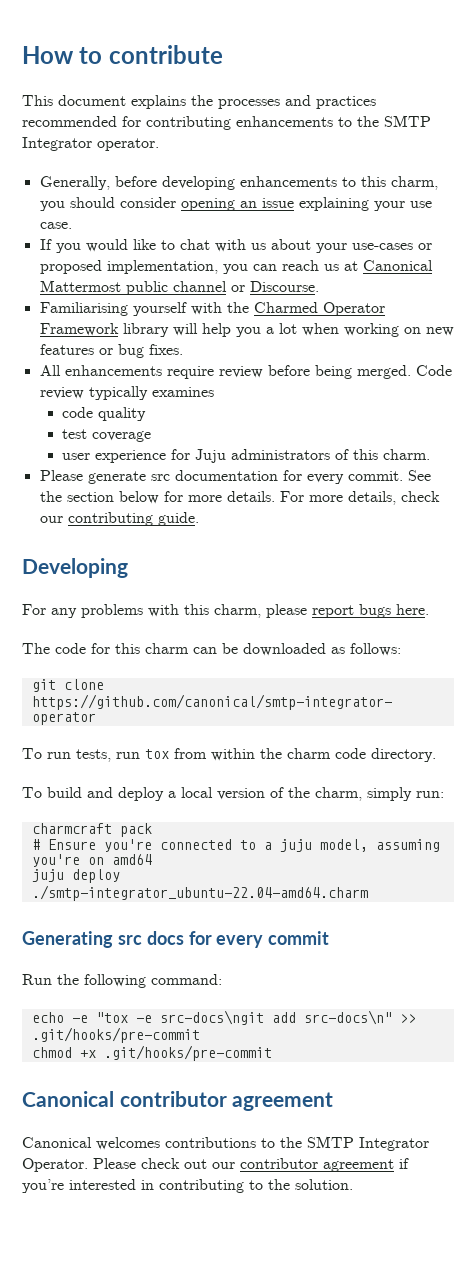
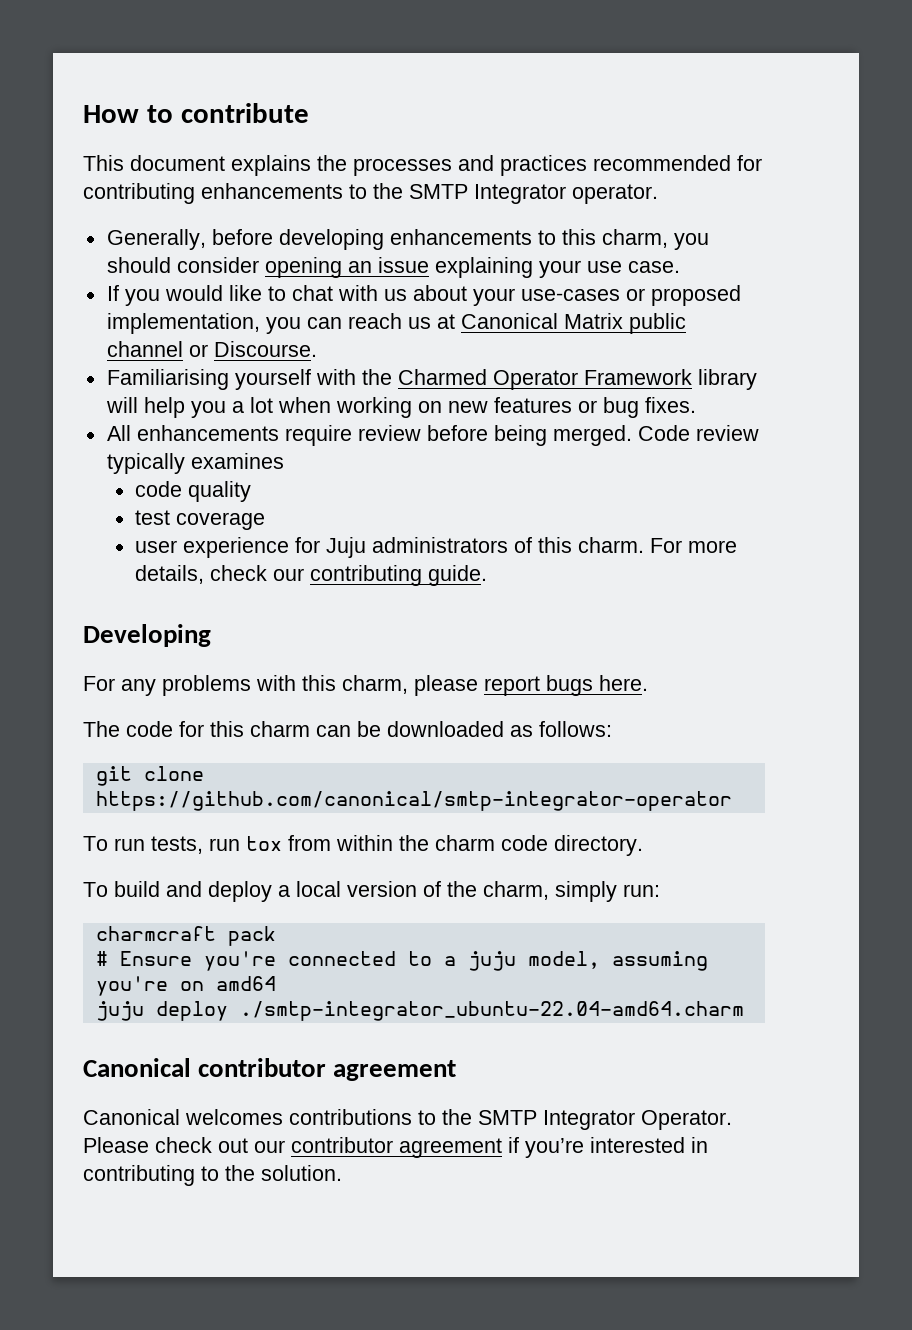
[39,280,121,292] Mattermost -> [563,313,623,329] Matrix
[39,470,431,484] [39,491,275,504] // Please generate src documentation for every commit. See the section below for more details. -> (645, 545) none
[22,931,330,948] [22,974,222,988] [31,1010,416,1025] [31,1027,200,1043] [31,1045,272,1061] // Generating src docs for every commit // Run the following command: // echo -e "tox -e src-docs\ngit add src-docs\n" >> .git/hooks/pre-commit // chmod +x .git/hooks/pre-commit -> (744, 1011) none

